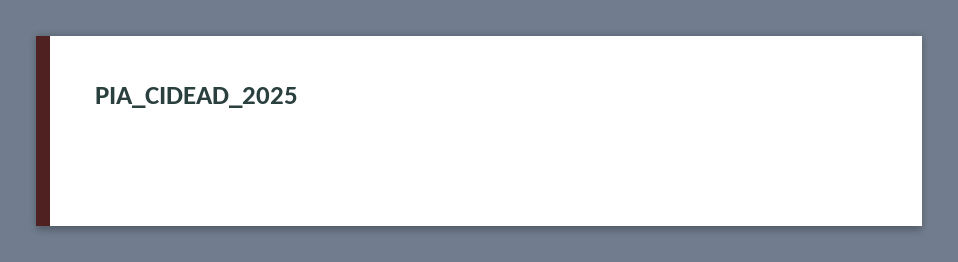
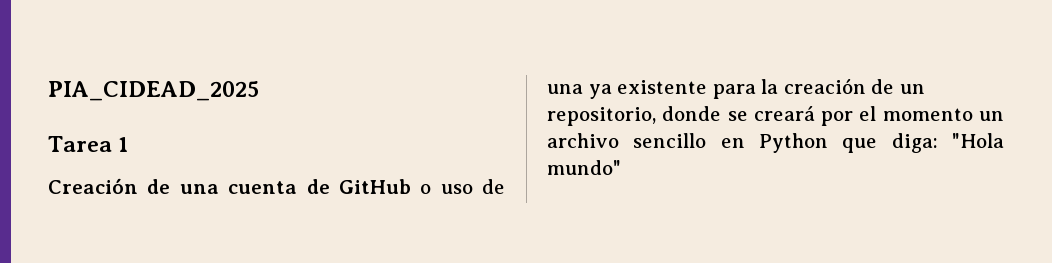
(298, 97) none -> [48,136,129,152] [48,178,505,194] [547,78,925,99] [547,106,1004,126] [547,133,1004,153] [547,160,621,175] // Tarea 1 // Creación de una cuenta de GitHub o uso de una ya existente para la creación de un repositorio, donde se creará por el momento un archivo sencillo en Python que diga: "Hola mundo"

